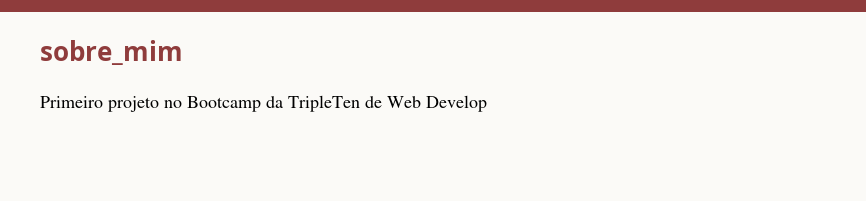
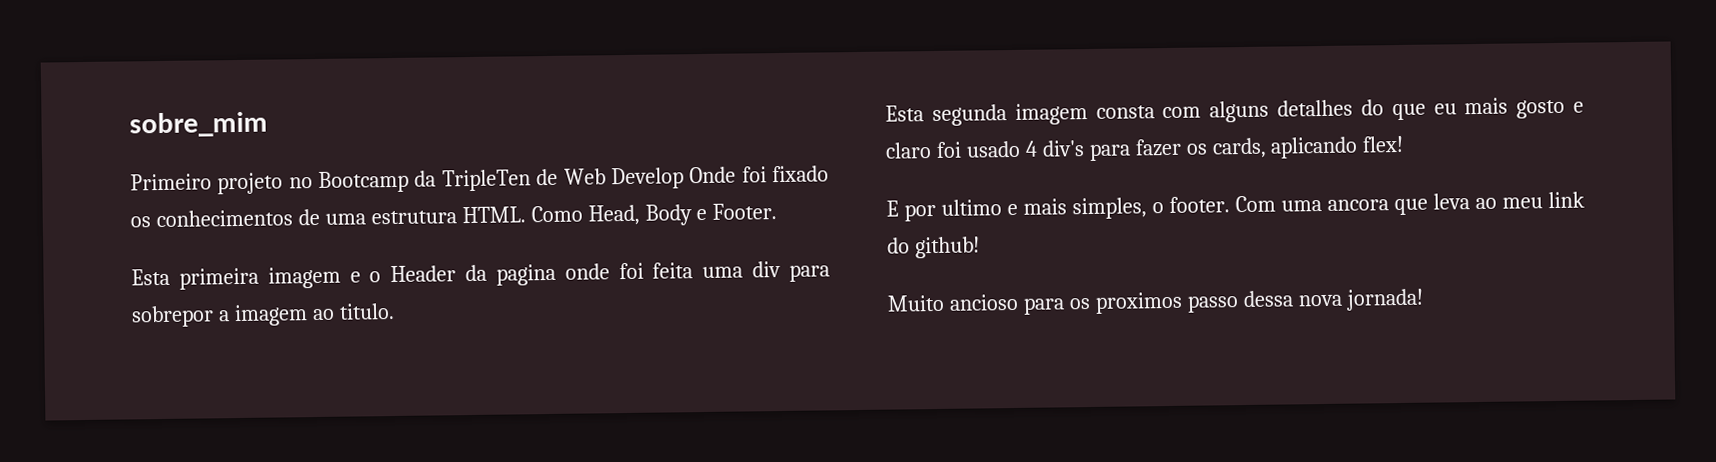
(487, 103) none -> [689,165,830,184] [130,203,778,228] [131,260,830,290] [131,303,395,328] [885,97,1584,127] [885,135,1405,162] [886,191,1585,222] [887,236,980,259] [887,288,1424,315] Onde foi fixado os conhecimentos de uma estrutura HTML. Como Head, Body e Footer. // Esta primeira imagem e o Header da pagina onde foi feita uma div para sobrepor a imagem ao titulo. // Esta segunda imagem consta com alguns detalhes do que eu mais gosto e claro foi usado 4 div's para fazer os cards, aplicando flex! // E por ultimo e mais simples, o footer. Com uma ancora que leva ao meu link do github! // Muito ancioso para os proximos passo dessa nova jornada!

